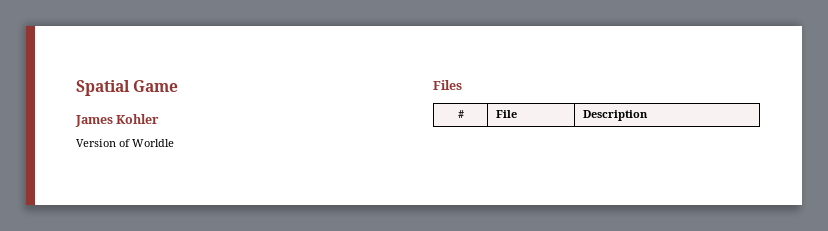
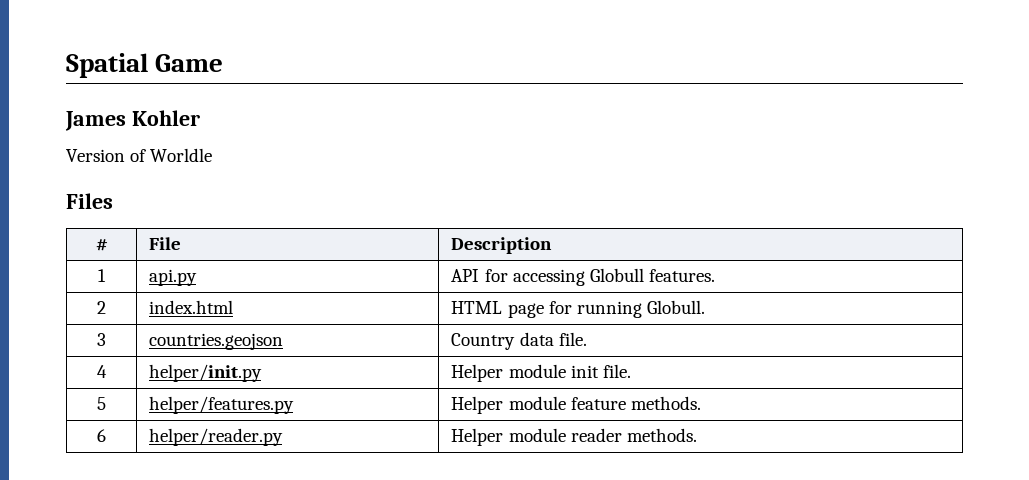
(648, 115) none -> [98,269,106,282] [149,269,198,286] [451,268,715,286] [97,301,106,314] [149,300,234,314] [451,300,705,318] [97,333,106,346] [149,333,284,350] [451,332,587,350] [97,365,107,378] [149,364,263,382] [451,364,631,382] [97,397,106,410] [149,396,295,414] [451,396,701,414] [97,429,106,442] [149,428,284,446] [451,428,697,446] // 1 | api.py | API for accessing Globull features. // 2 | index.html | HTML page for running Globull. // 3 | countries.geojson | Country data file. // 4 | helper/init.py | Helper module init file. // 5 | helper/features.py | Helper module feature methods. // 6 | helper/reader.py | Helper module reader methods.

